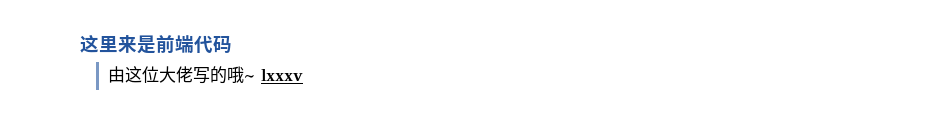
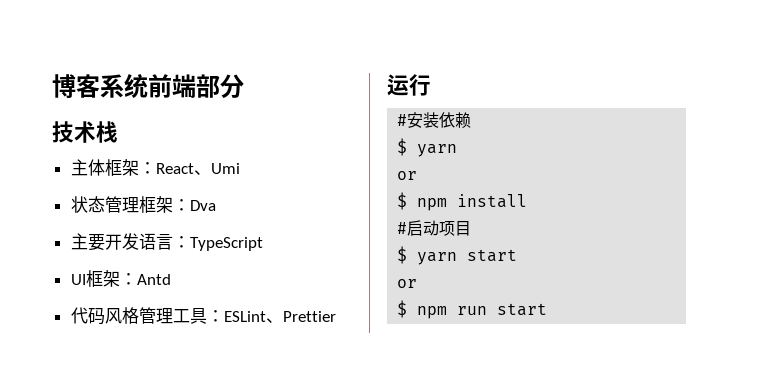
[80,34,232,54] [107,66,303,84] 这里来是前端代码 // 由这位大佬写的哦~ lxxxv -> [52,74,244,99] [52,121,118,143] [70,159,240,176] [70,196,216,213] [70,233,263,251] [70,270,171,287] [70,307,336,325] [387,74,431,96] [397,112,472,128] [397,138,458,157] [397,171,418,180] [397,192,528,211] [397,220,472,236] [397,246,518,265] [397,279,418,288] [397,300,548,319] 博客系统前端部分 // 技术栈 // 主体框架：React、Umi // 状态管理框架：Dva // 主要开发语言：TypeScript // UI框架：Antd // 代码风格管理工具：ESLint、Prettier // 运行 // #安装依赖 // $ yarn // or // $ npm install // #启动项目 // $ yarn start // or // $ npm run start

